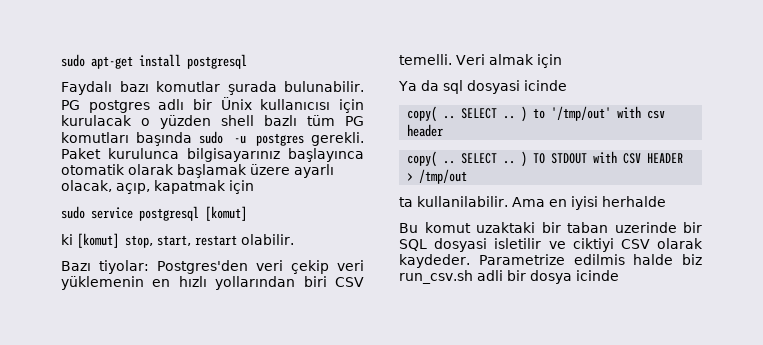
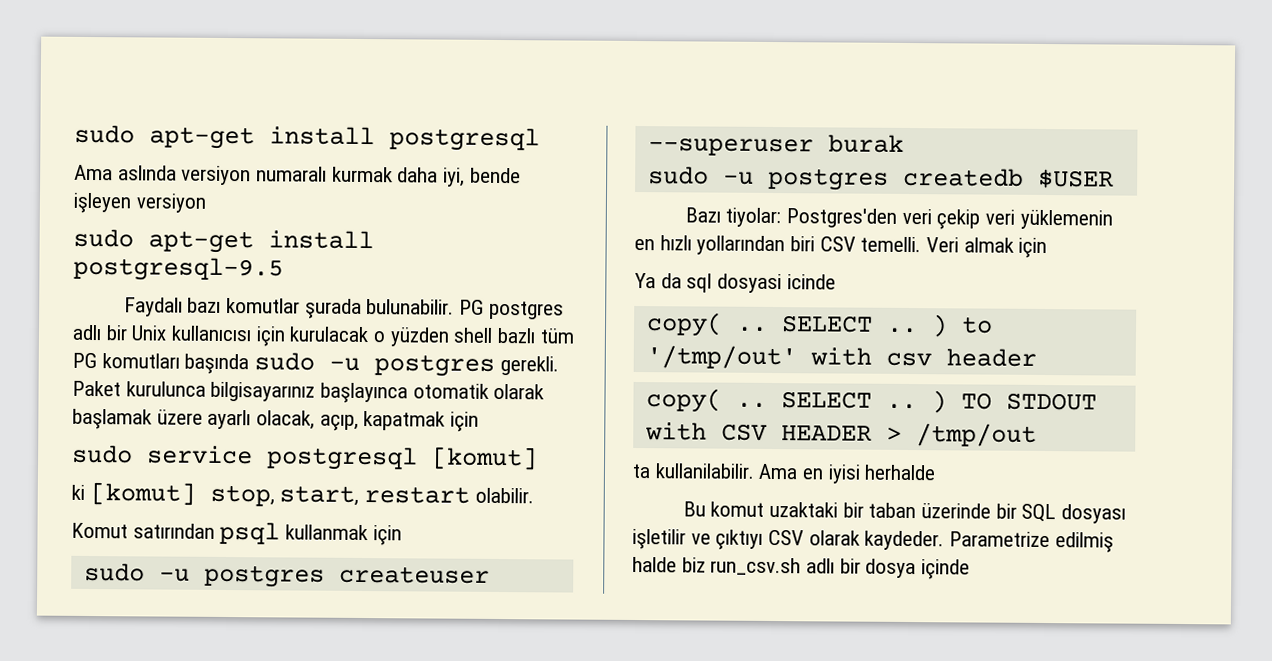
(247, 61) none -> [74,164,521,187] [73,192,206,214] [73,228,374,254] [73,256,284,282] // Ama aslında versiyon numaralı kurmak daha iyi, bende işleyen versiyon // sudo apt-get install postgresql-9.5
[220,97,252,110] Ünix -> [131,325,168,341] Unix
(294, 239) none -> [71,521,402,546] [83,562,490,588] [647,134,904,157] [647,166,1114,191] // Komut satırından psql kullanmak için // sudo -u postgres createuser --superuser burak // sudo -u postgres createdb $USER
[614,222,677,233] uzerinde -> [920,503,991,519] üzerinde
[434,238,614,252] dosyasi isletilir ve ciktiyi -> [1060,504,1126,524] [632,528,764,550] dosyası işletilir ve çıktıyı
[573,254,625,265] edilmis -> [1054,532,1114,553] edilmiş
[476,270,503,281] adli -> [806,558,836,574] adlı
[575,270,619,281] icinde -> [921,559,971,580] içinde

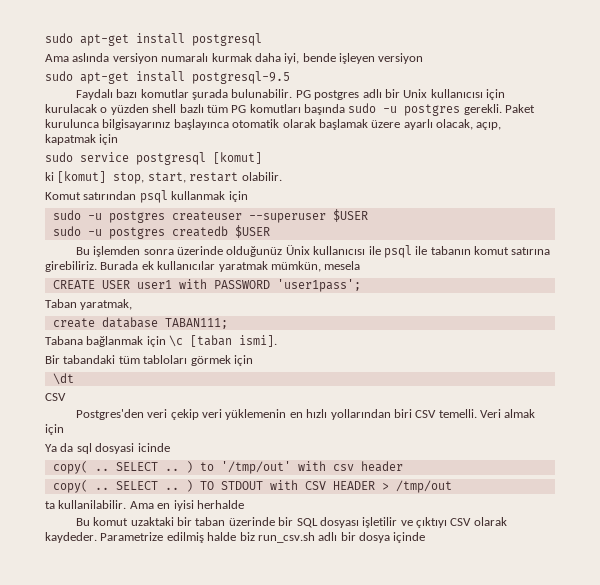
[827,134,904,153] burak -> [332,209,368,222] $USER
[684,207,782,228] Bazı tiyolar: -> [75,245,551,258] [45,261,361,272] [52,279,361,292] [45,299,133,310] [52,317,228,329] [45,335,278,347] [45,355,253,366] [52,373,74,385] [45,393,66,401] Bu işlemden sonra üzerinde olduğunüz Ünix kullanıcısı ile psql ile tabanın komut satırına girebiliriz. Burada ek kullanıcılar yaratmak mümkün, mesela // CREATE USER user1 with PASSWORD 'user1pass'; // Taban yaratmak, // create database TABAN111; // Tabana bağlanmak için \c [taban ismi]. // Bir tabandaki tüm tabloları görmek için // \dt // CSV //

